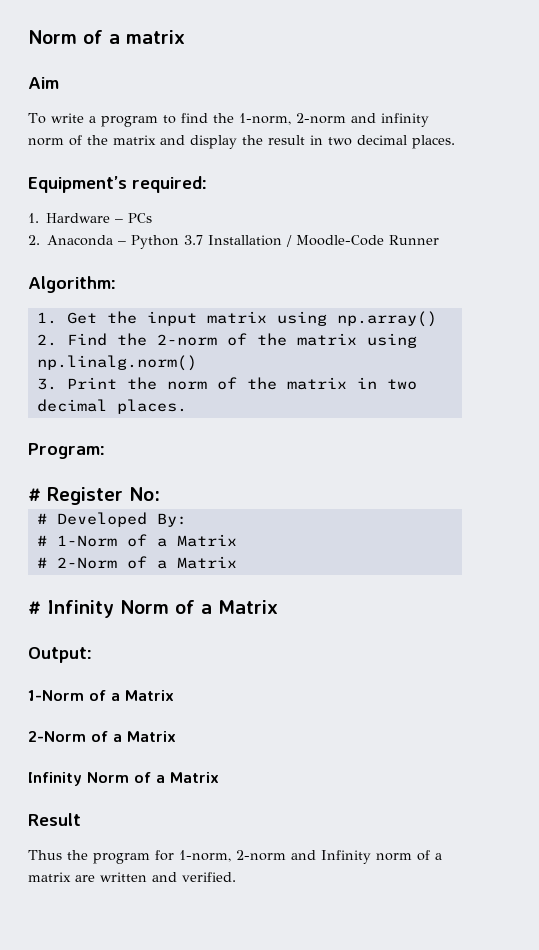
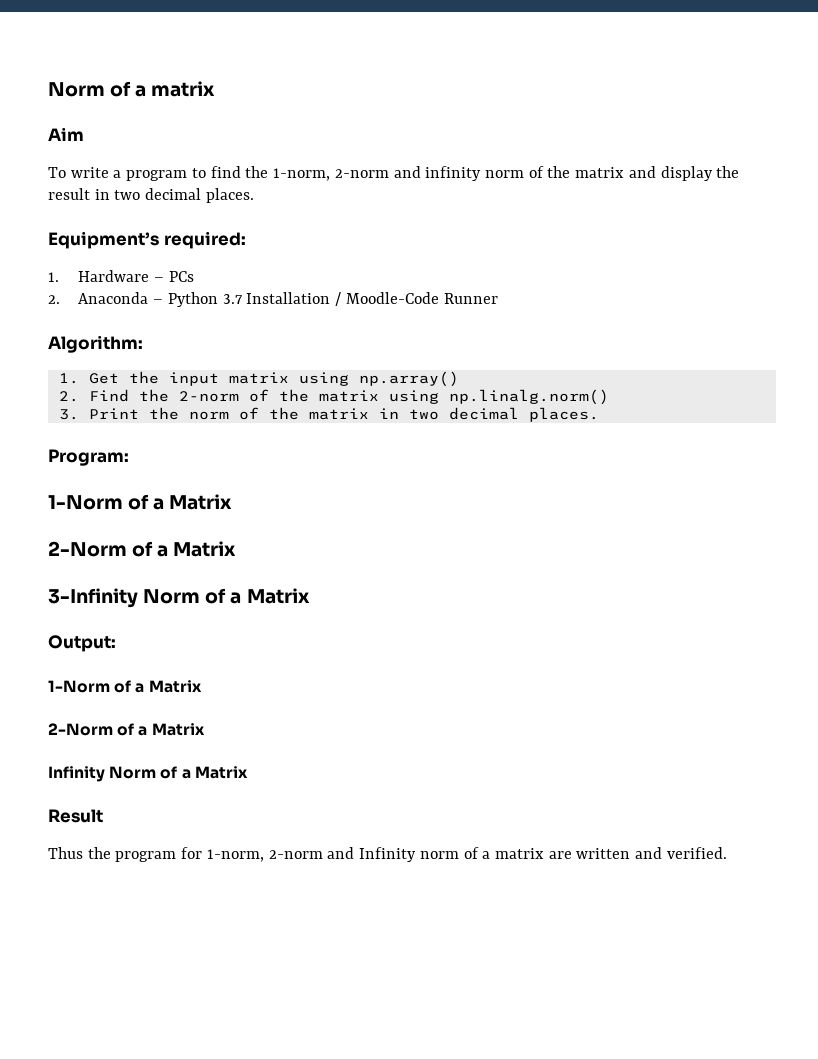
[28,487,160,505] [36,512,187,527] [36,534,237,547] [36,556,237,569] [28,600,114,618] # Register No: // # Developed By: // # 1-Norm of a Matrix // # 2-Norm of a Matrix // # Infinity -> [48,494,233,510] [48,541,237,557] [48,588,138,608] 1-Norm of a Matrix // 2-Norm of a Matrix // 3-Infinity

